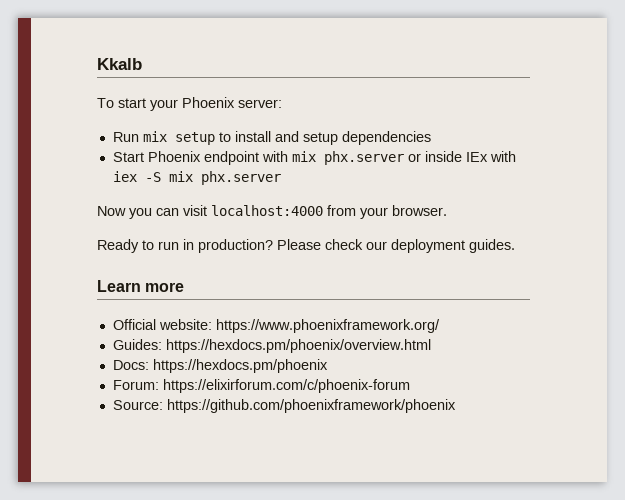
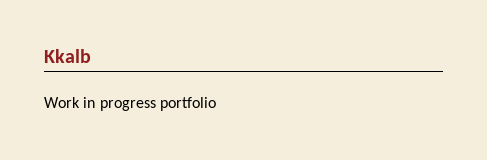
[97,97,282,111] [112,131,431,145] [112,151,516,165] [112,171,281,185] [97,205,447,219] [97,239,515,253] [97,280,185,292] [112,319,440,333] [112,339,431,353] [112,359,328,373] [112,379,410,393] [112,399,456,413] To start your Phoenix server: // Run mix setup to install and setup dependencies // Start Phoenix endpoint with mix phx.server or inside IEx with iex -S mix phx.server // Now you can visit localhost:4000 from your browser. // Ready to run in production? Please check our deployment guides. // Learn more // Official website: https://www.phoenixframework.org/ // Guides: https://hexdocs.pm/phoenix/overview.html // Docs: https://hexdocs.pm/phoenix // Forum: https://elixirforum.com/c/phoenix-forum // Source: https://github.com/phoenixframework/phoenix -> [44,97,216,111] Work in progress portfolio

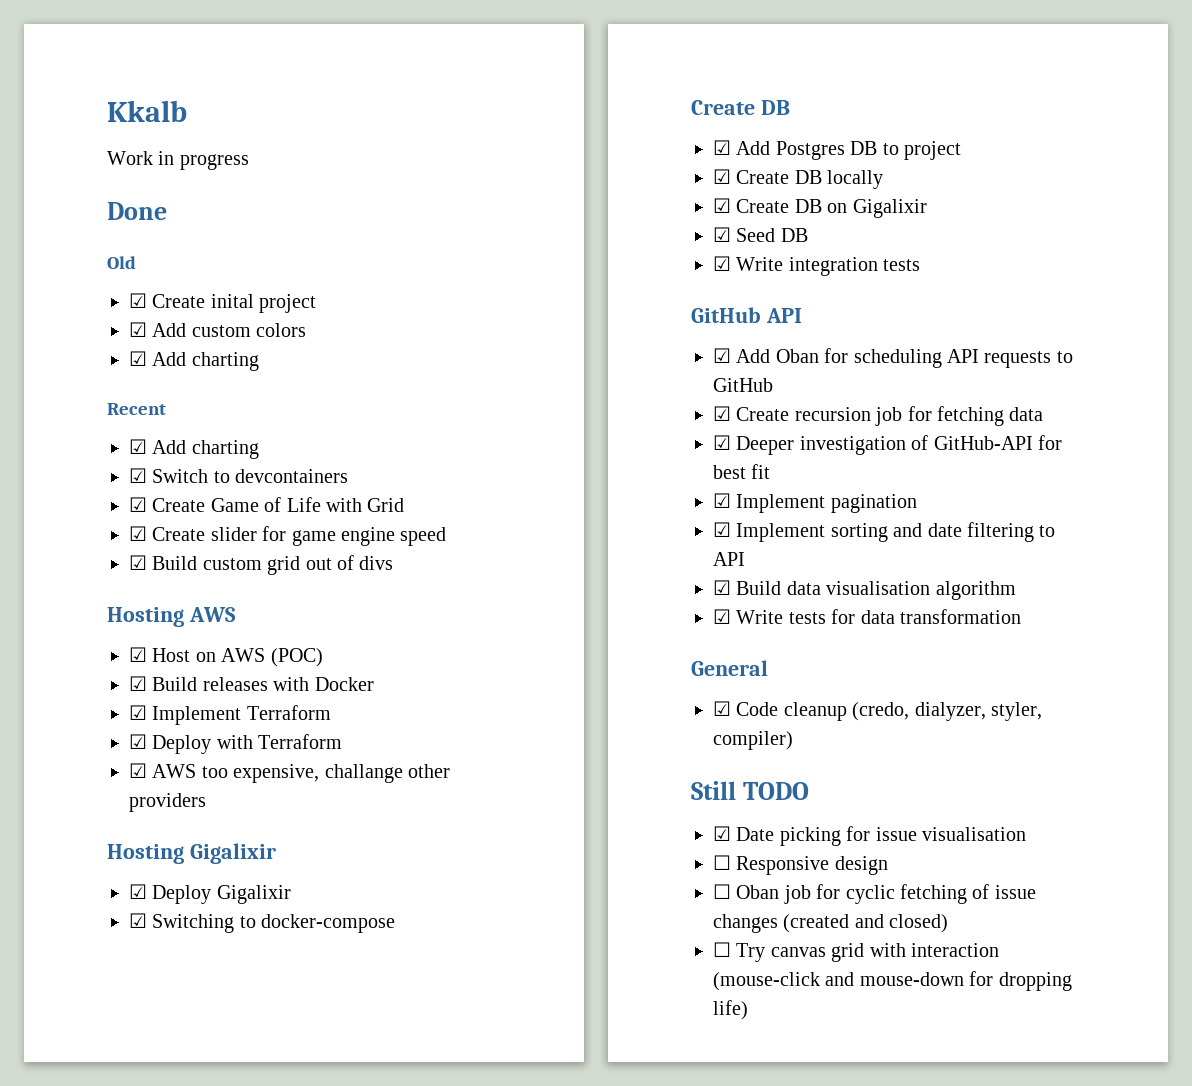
[159,97,216,111] portfolio -> [107,202,167,220] [107,256,136,269] [129,293,317,313] [129,322,307,337] [129,351,259,371] [107,403,166,415] [129,439,259,459] [129,468,349,483] [129,497,405,512] [129,526,447,546] [129,555,394,575] [107,607,236,627] [129,647,323,667] [129,676,374,691] [129,705,331,725] [129,734,343,754] [129,763,450,783] [129,793,206,812] [107,843,276,864] [129,884,291,904] [129,913,396,933] [691,100,790,115] [713,140,961,160] [713,169,884,189] [713,198,927,218] [713,227,808,242] [713,256,921,276] [691,307,802,323] [713,348,1073,368] [713,378,773,392] [713,406,1044,426] [713,435,1062,455] [713,464,771,479] [713,493,917,513] [713,522,1056,542] [713,552,745,566] [713,580,1016,600] [713,609,1021,624] [691,660,768,676] [713,701,1042,721] [713,731,793,750] [691,781,809,800] [713,826,1026,846] [713,855,888,875] [713,884,1036,904] [713,914,949,933] [713,942,999,962] [713,971,1072,991] [713,1000,748,1020] // Done // Old // ☑ Create inital project // ☑ Add custom colors // ☑ Add charting // Recent // ☑ Add charting // ☑ Switch to devcontainers // ☑ Create Game of Life with Grid // ☑ Create slider for game engine speed // ☑ Build custom grid out of divs // Hosting AWS // ☑ Host on AWS (POC) // ☑ Build releases with Docker // ☑ Implement Terraform // ☑ Deploy with Terraform // ☑ AWS too expensive, challange other providers // Hosting Gigalixir // ☑ Deploy Gigalixir // ☑ Switching to docker-compose // Create DB // ☑ Add Postgres DB to project // ☑ Create DB locally // ☑ Create DB on Gigalixir // ☑ Seed DB // ☑ Write integration tests // GitHub API // ☑ Add Oban for scheduling API requests to GitHub // ☑ Create recursion job for fetching data // ☑ Deeper investigation of GitHub-API for best fit // ☑ Implement pagination // ☑ Implement sorting and date filtering to API // ☑ Build data visualisation algorithm // ☑ Write tests for data transformation // General // ☑ Code cleanup (credo, dialyzer, styler, compiler) // Still TODO // ☑ Date picking for issue visualisation // ☐ Responsive design // ☐ Oban job for cyclic fetching of issue changes (created and closed) // ☐ Try canvas grid with interaction (mouse-click and mouse-down for dropping life)

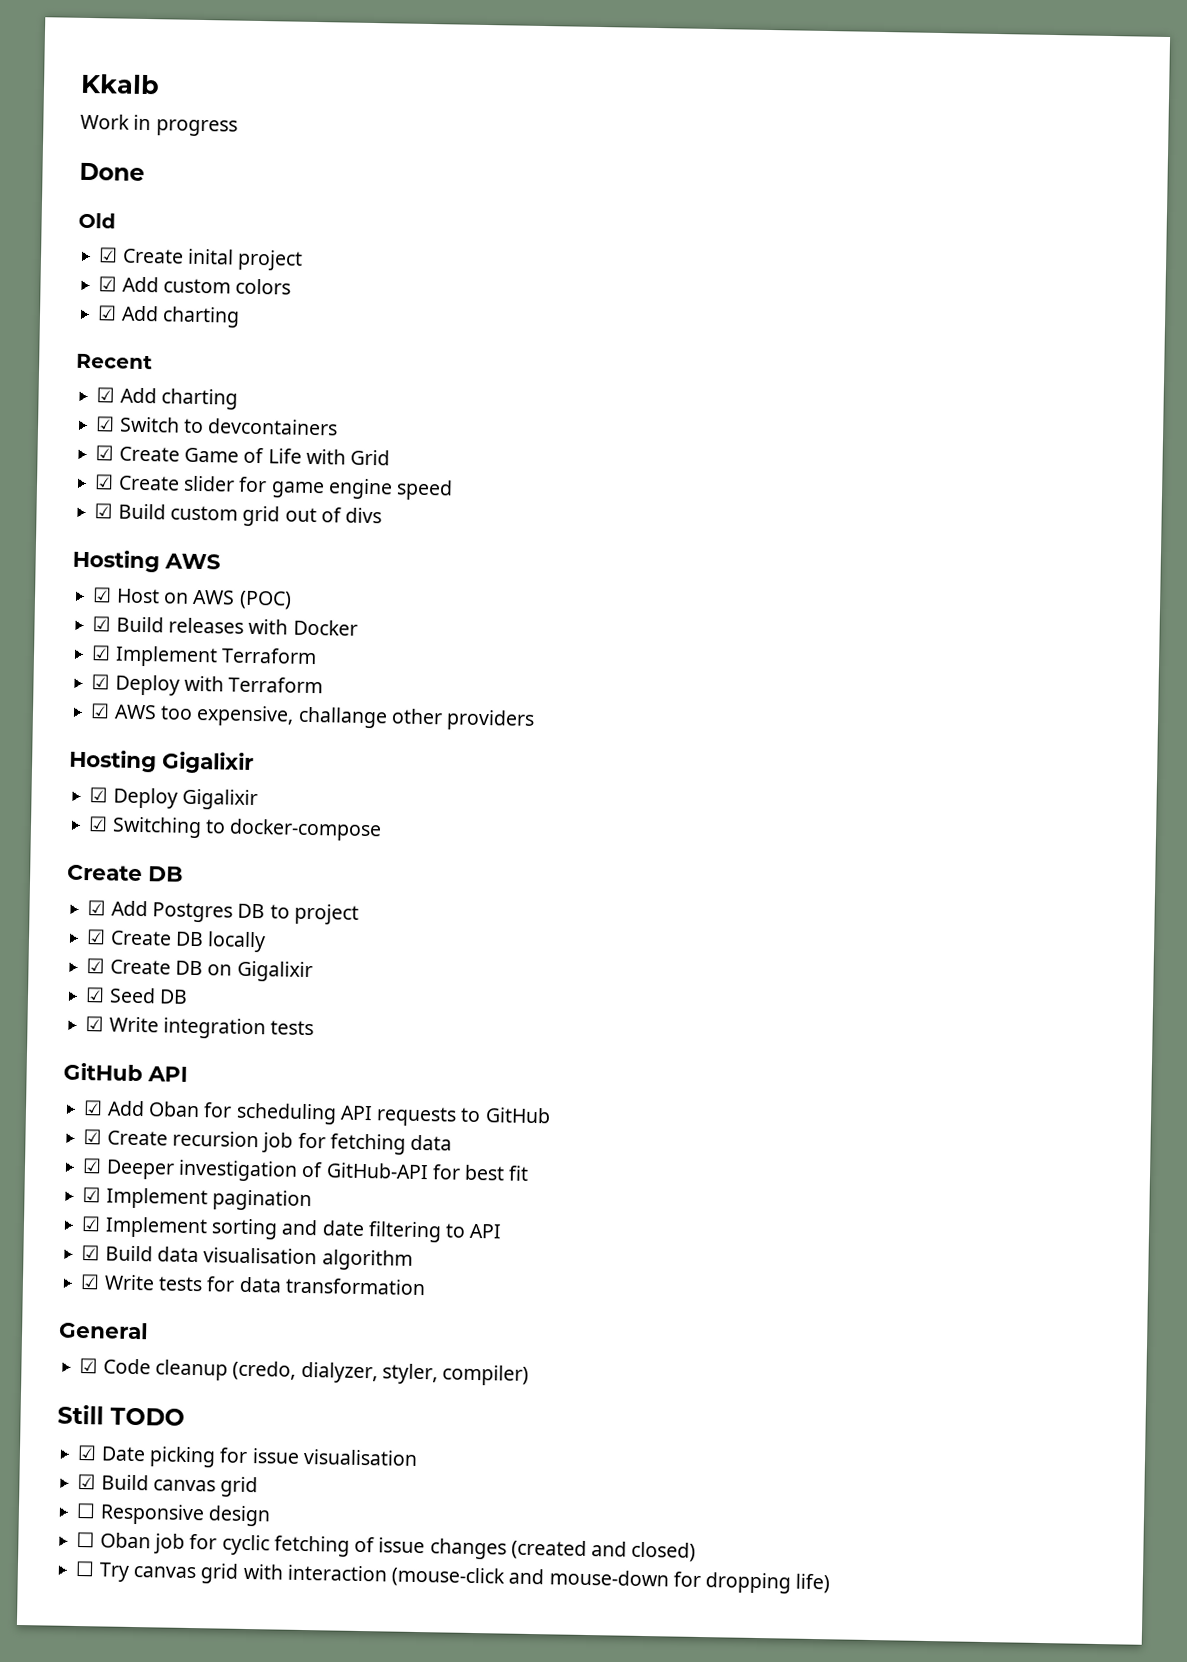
(1026, 834) none -> [77,1474,259,1498] // ☑ Build canvas grid

